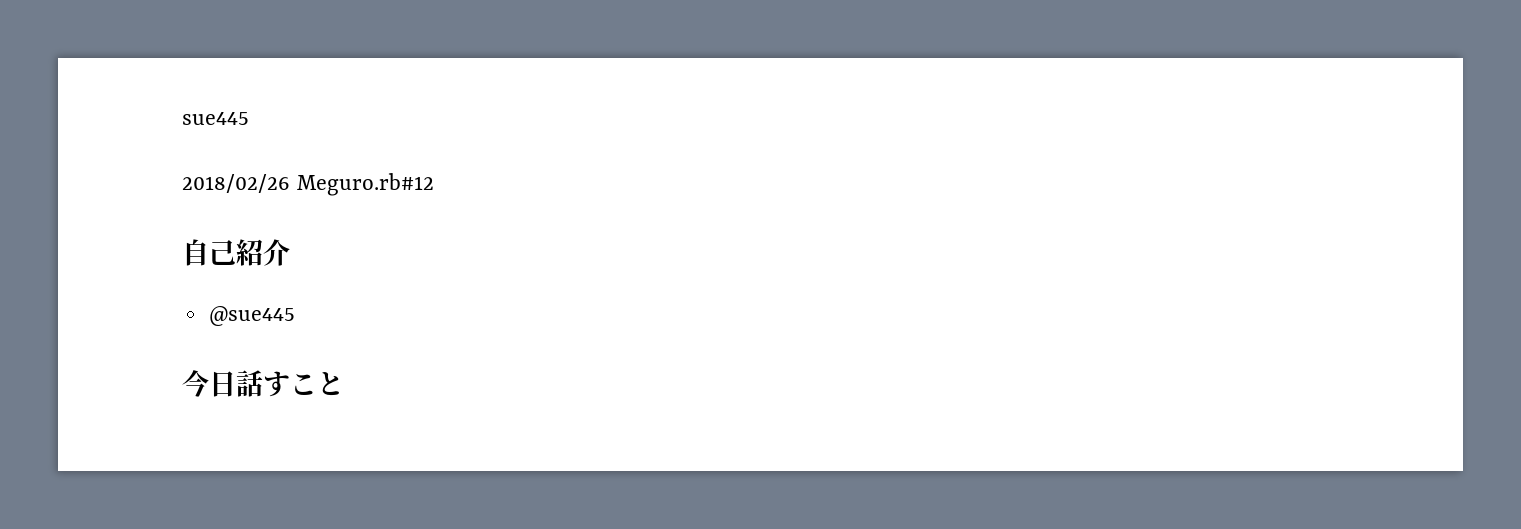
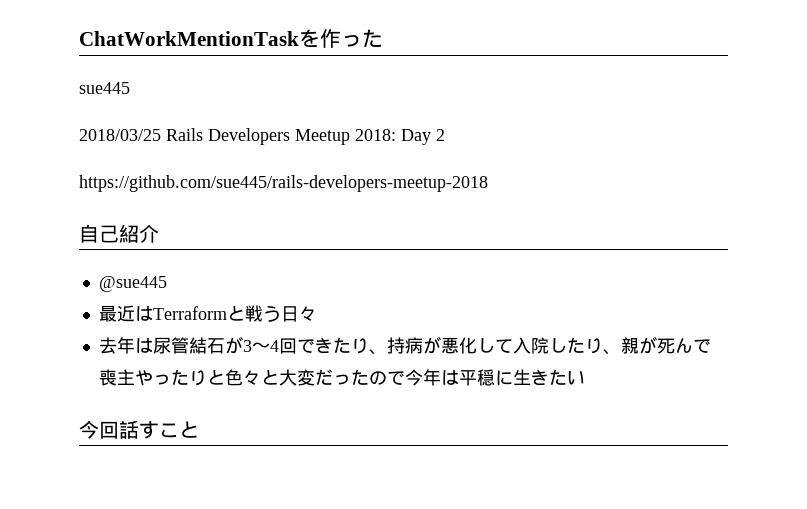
[182,112,249,125] [182,173,434,196] [182,239,290,266] [208,306,295,326] [182,370,236,397] sue445 // 2018/02/26 Meguro.rb#12 // 自己紹介 // @sue445 // 今日 -> [79,29,383,48] [79,82,130,94] [79,128,445,145] [79,175,488,192] [79,224,159,243] [98,276,167,292] [98,305,317,322] [98,336,711,355] [98,369,585,386] [79,420,119,439] ChatWorkMentionTaskを作った // sue445 // 2018/03/25 Rails Developers Meetup 2018: Day 2 // https://github.com/sue445/rails-developers-meetup-2018 // 自己紹介 // @sue445 // 最近はTerraformと戦う日々 // 去年は尿管結石が3〜4回できたり、持病が悪化して入院したり、親が死んで喪主やったりと色々と大変だったので今年は平穏に生きたい // 今回

